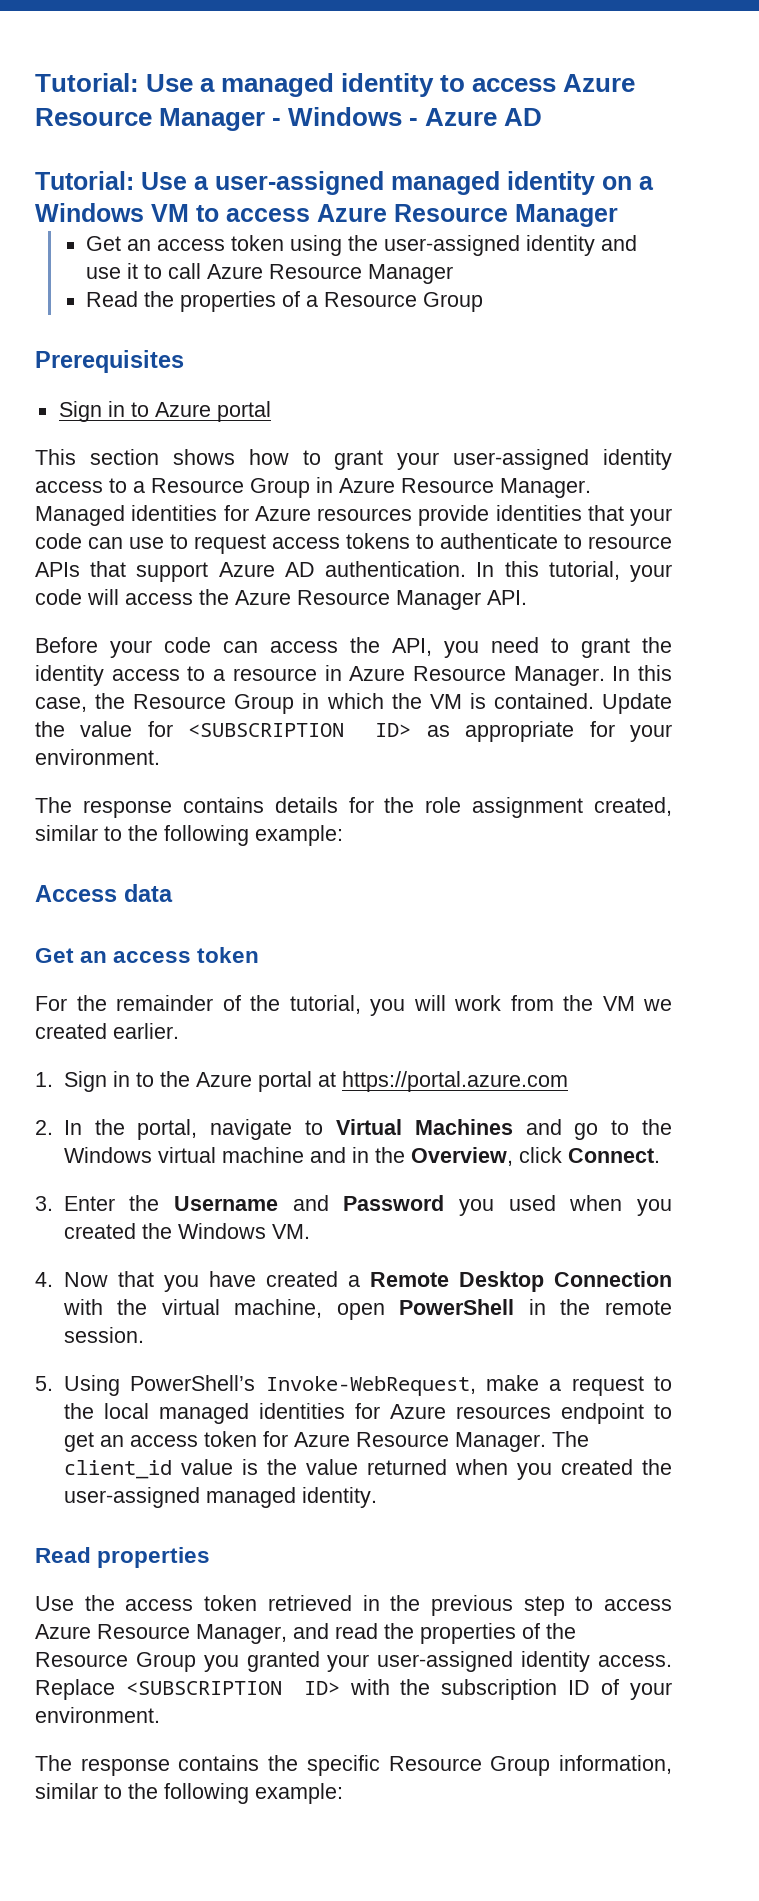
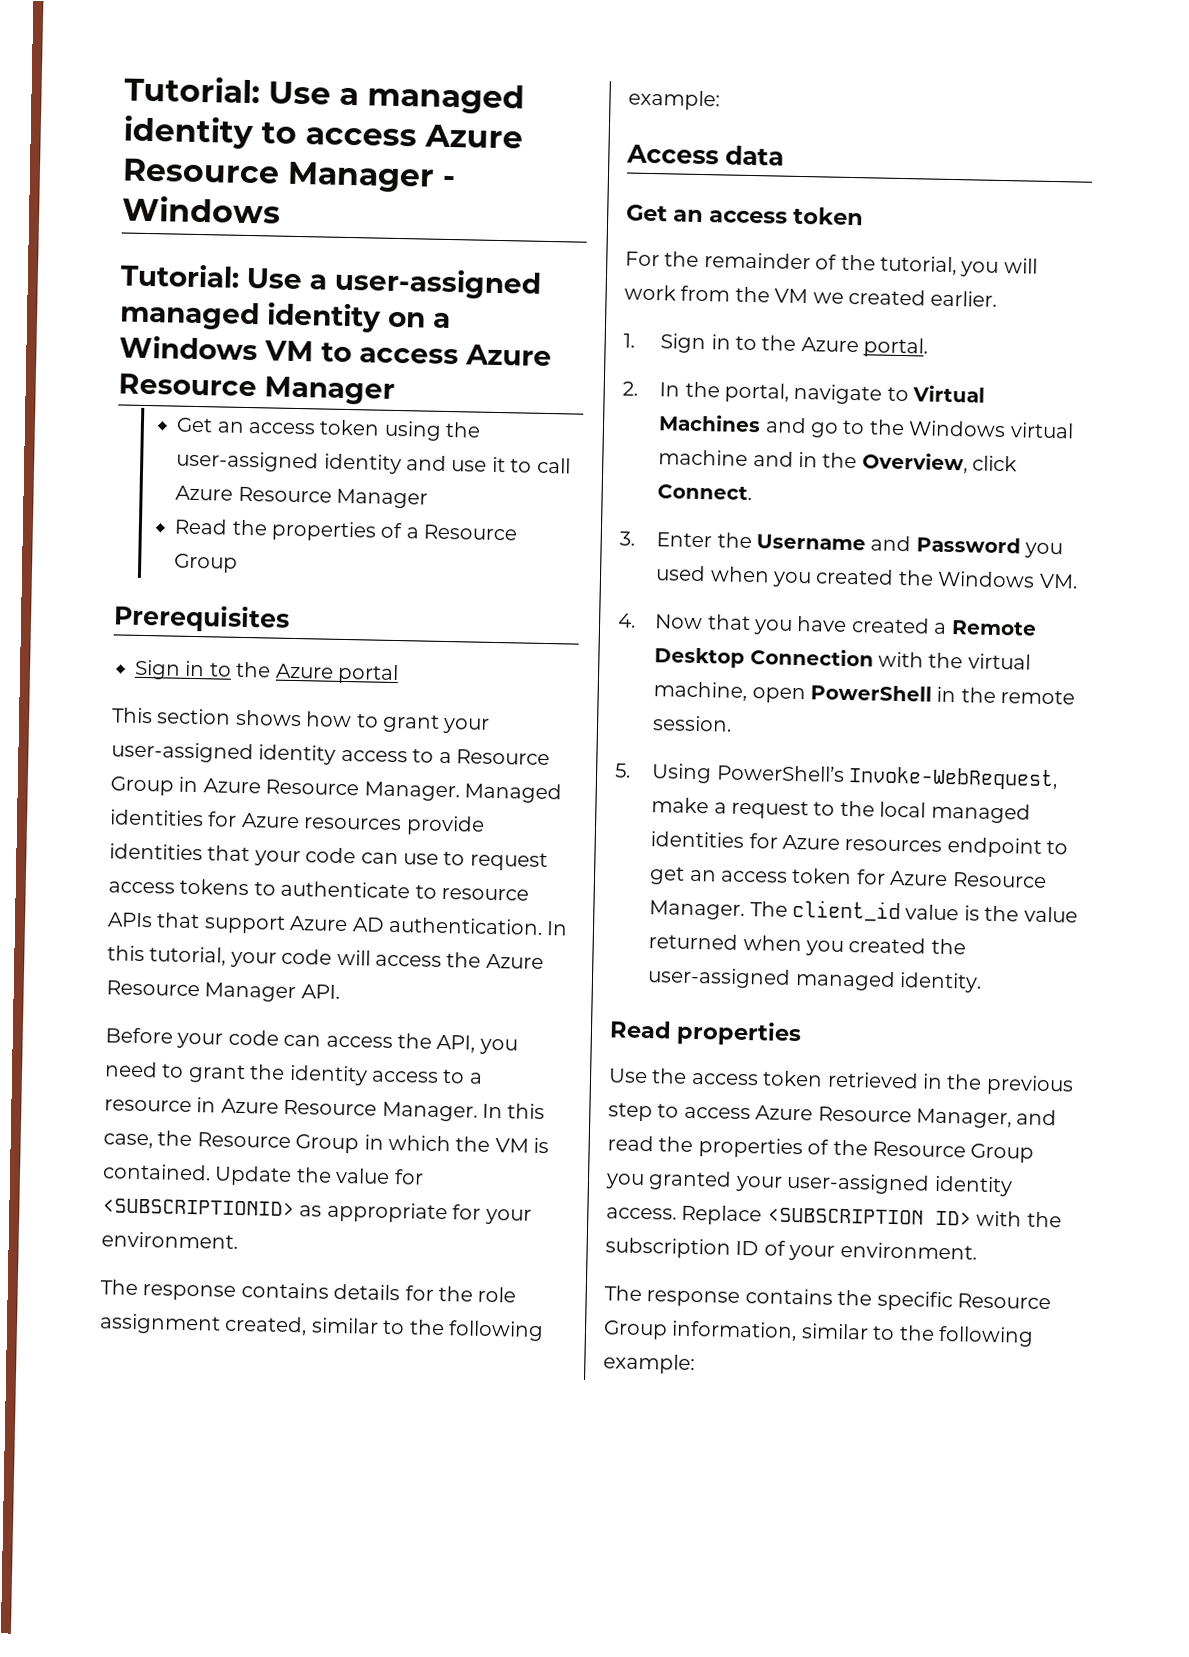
[409,108,543,126] - Azure AD -> (281, 209) none
(149, 409) none -> [235,661,272,678] the
[188,723,412,737] <SUBSCRIPTION ID> -> [102,1198,295,1217] <SUBSCRIPTIONID>
[257,1071,568,1092] portal at https://portal.azure.com -> [863,337,929,358] portal.

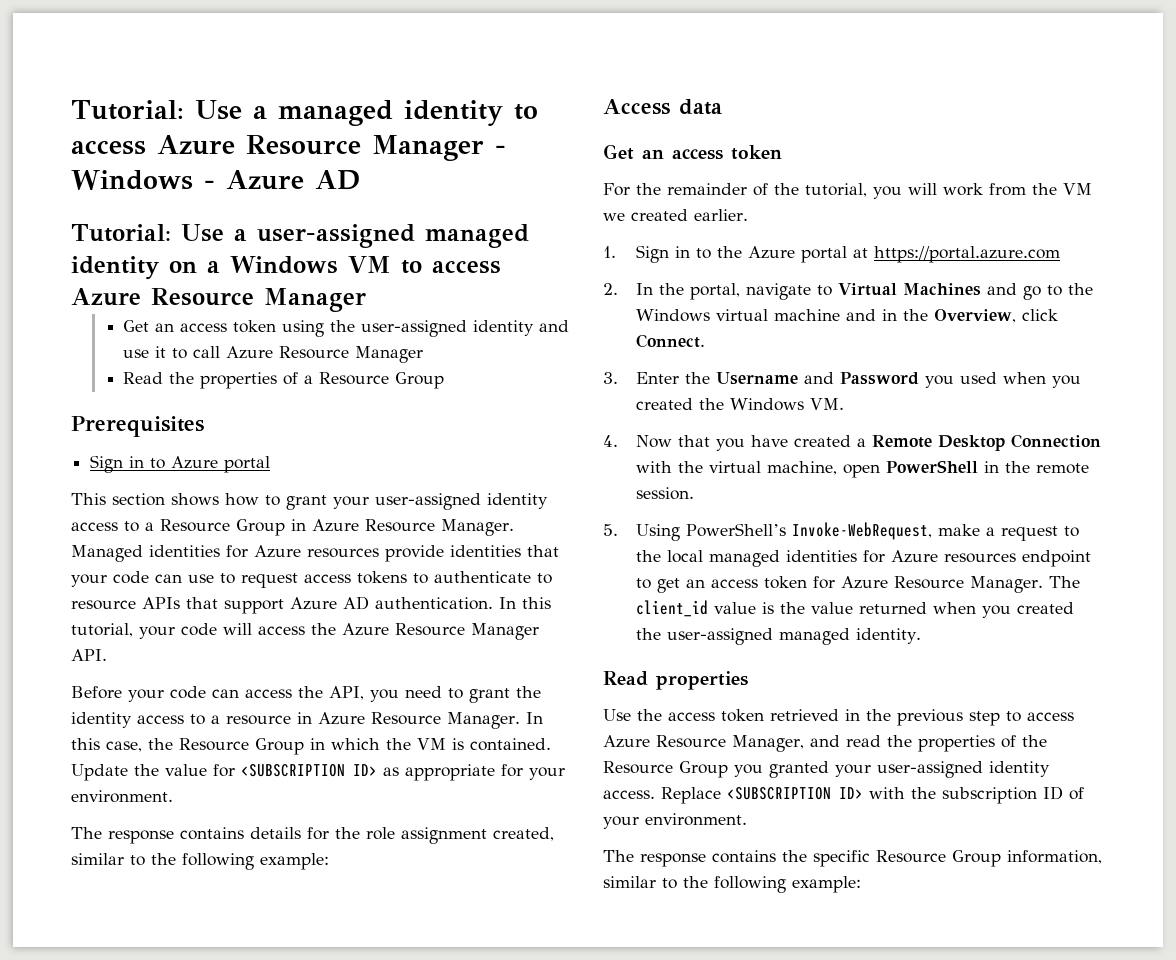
(281, 209) none -> [203,170,361,190] - Azure AD
[235,661,272,678] the -> (166, 463) none
[102,1198,295,1217] <SUBSCRIPTIONID> -> [241,764,377,777] <SUBSCRIPTION ID>
[863,337,929,358] portal. -> [801,246,1061,263] portal at https://portal.azure.com

